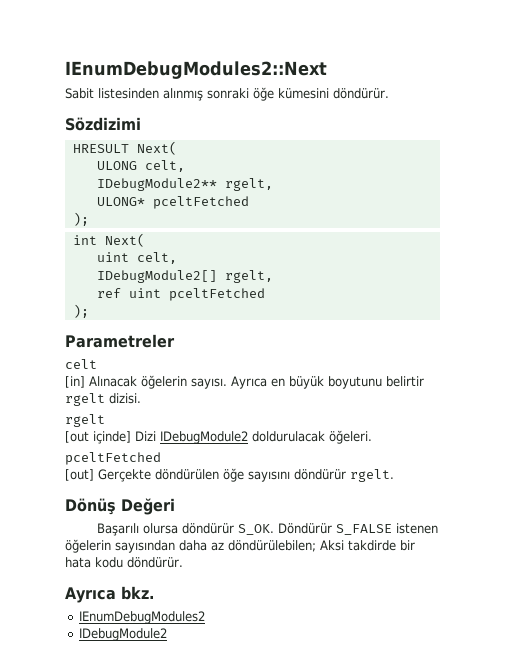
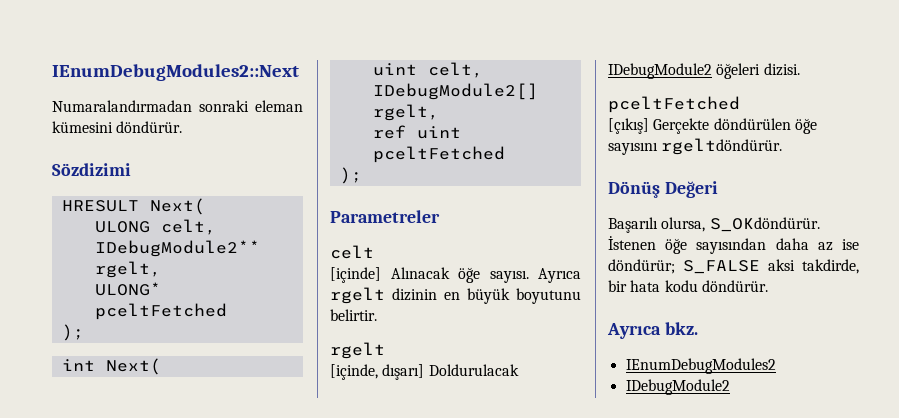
[65,87,274,101] Sabit listesinden alınmış sonraki öğe -> [52,100,303,112] Numaralandırmadan sonraki eleman
[65,375,424,389] [65,393,141,406] [65,414,105,427] [65,430,372,444] [65,452,161,465] [65,469,94,481] [in] Alınacak öğelerin sayısı. Ayrıca en büyük boyutunu belirtir rgelt dizisi. // rgelt // [out içinde] Dizi IDebugModule2 doldurulacak öğeleri. // pceltFetched // [out] -> [330,267,581,283] [330,287,581,304] [330,309,377,321] [330,342,385,359] [330,364,519,380] [608,63,800,79] [608,96,740,113] [608,118,649,134] [içinde] Alınacak öğe sayısı. Ayrıca rgelt dizinin en büyük boyutunu belirtir. // rgelt // [içinde, dışarı] Doldurulacak IDebugModule2 öğeleri dizisi. // pceltFetched // [çıkış]
[294,469,394,482] döndürür rgelt. -> [661,138,783,155] rgeltdöndürür.
[143,523,439,535] [65,539,396,553] olursa döndürür S_OK. Döndürür S_FALSE istenen öğelerin sayısından daha az döndürülebilen; Aksi takdirde -> [661,217,820,232] [608,236,859,254] [608,259,859,274] olursa, S_OKdöndürür. İstenen öğe sayısından daha az ise döndürür; S_FALSE aksi takdirde,

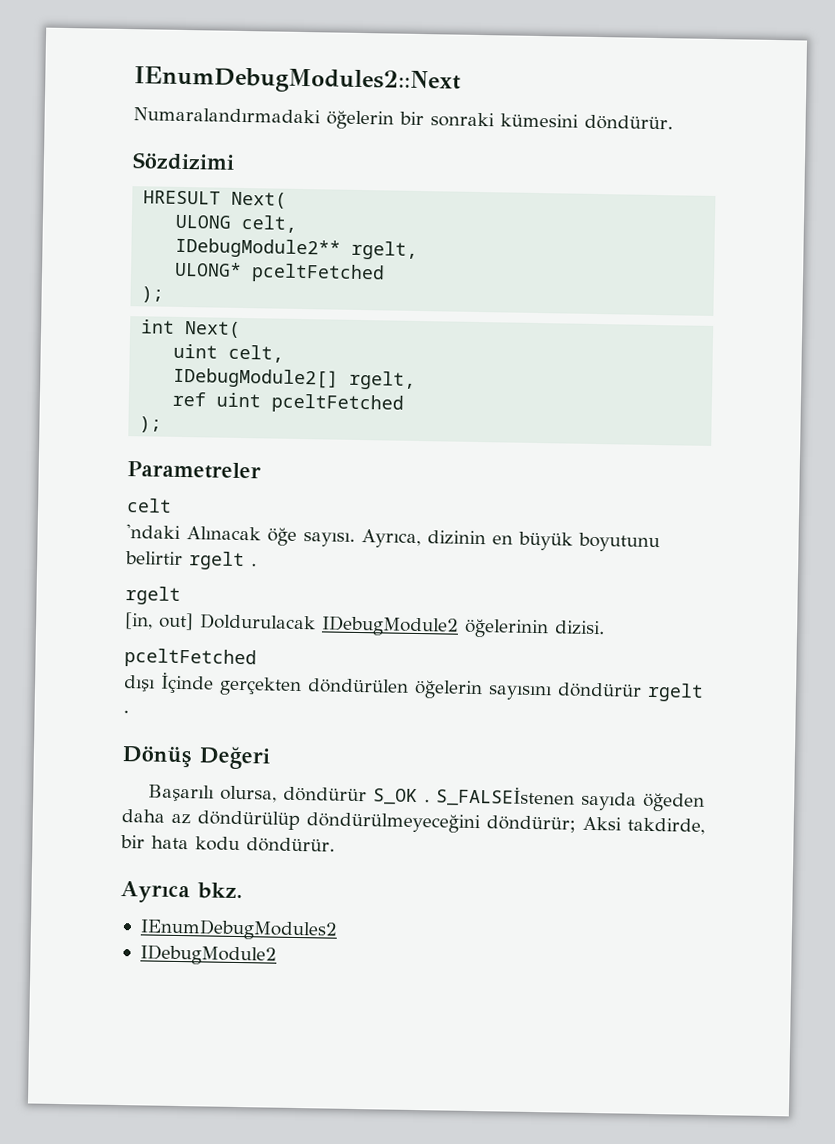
[52,100,303,112] Numaralandırmadan sonraki eleman -> [133,107,495,130] Numaralandırmadaki öğelerin bir sonraki
[330,267,381,283] [içinde] -> [126,524,181,539] 'ndaki
[538,268,581,283] [330,287,385,304] Ayrıca rgelt -> [361,529,421,549] Ayrıca,
[330,309,377,321] belirtir. -> [125,551,257,571] belirtir rgelt .
[330,364,425,380] [içinde, dışarı] -> [124,612,194,631] [in, out]
[716,63,761,79] öğeleri -> [464,618,549,639] öğelerinin
[608,118,817,134] [608,138,783,155] [608,181,718,198] [608,217,820,233] [608,236,859,254] [608,259,795,274] [çıkış] Gerçekte döndürülen öğe sayısını rgeltdöndürür. // Dönüş Değeri // Başarılı olursa, S_OKdöndürür. İstenen öğe sayısından daha az ise döndürür; S_FALSE aksi -> [123,671,704,702] [123,710,129,714] [122,746,271,770] [148,784,706,812] [121,809,622,834] dışı İçinde gerçekten döndürülen öğelerin sayısını döndürür rgelt . // Dönüş Değeri // Başarılı olursa, döndürür S_OK . S_FALSEİstenen sayıda öğeden daha az döndürülüp döndürülmeyeceğini döndürür; Aksi

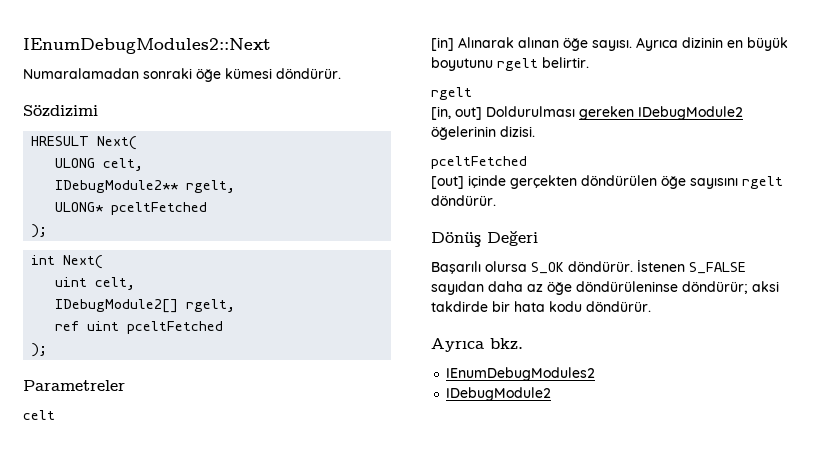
[133,107,579,130] Numaralandırmadaki öğelerin bir sonraki kümesini -> [23,68,272,82] Numaralamadan sonraki öğe kümesi
[126,524,261,541] 'ndaki Alınacak -> [431,37,559,51] [in] Alınarak alınan
[361,529,421,549] Ayrıca, -> [636,37,678,51] Ayrıca
[125,551,257,571] belirtir rgelt . -> [497,57,589,71] rgelt belirtir.
[200,613,316,631] Doldurulacak -> [486,106,634,120] Doldurulması gereken
[123,671,704,702] [123,710,129,714] [122,746,271,770] [148,784,706,812] [121,809,705,835] dışı İçinde gerçekten döndürülen öğelerin sayısını döndürür rgelt . // Dönüş Değeri // Başarılı olursa, döndürür S_OK . S_FALSEİstenen sayıda öğeden daha az döndürülüp döndürülmeyeceğini döndürür; Aksi takdirde, -> [431,175,783,189] [431,195,496,206] [431,231,538,247] [431,259,746,274] [431,281,779,295] [431,301,488,312] [out] içinde gerçekten döndürülen öğe sayısını rgelt döndürür. // Dönüş Değeri // Başarılı olursa S_OK döndürür. İstenen S_FALSE sayıdan daha az öğe döndürüleninse döndürür; aksi takdirde

